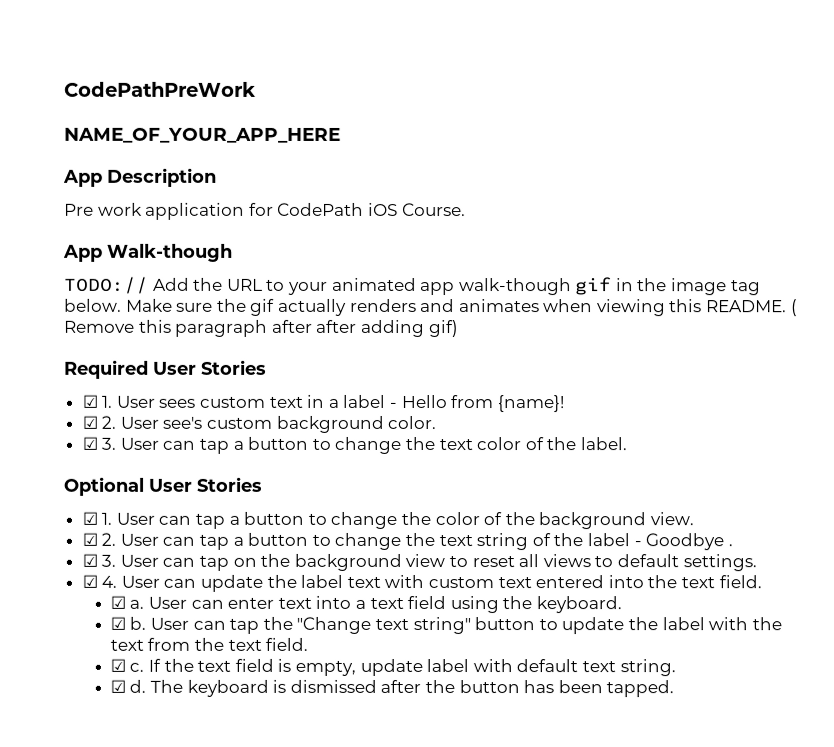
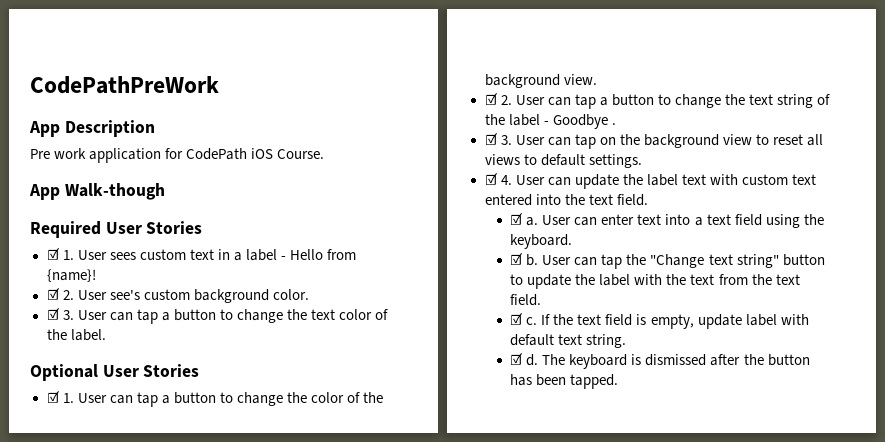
[64,127,341,143] // NAME_OF_YOUR_APP_HERE -> (219, 85) none
[64,276,761,296] [64,298,798,317] [64,319,459,338] // TODO:// Add the URL to your animated app walk-though gif in the image tag below. Make sure the gif actually renders and animates when viewing this README. ( Remove this paragraph after after adding gif) -> (165, 191) none

